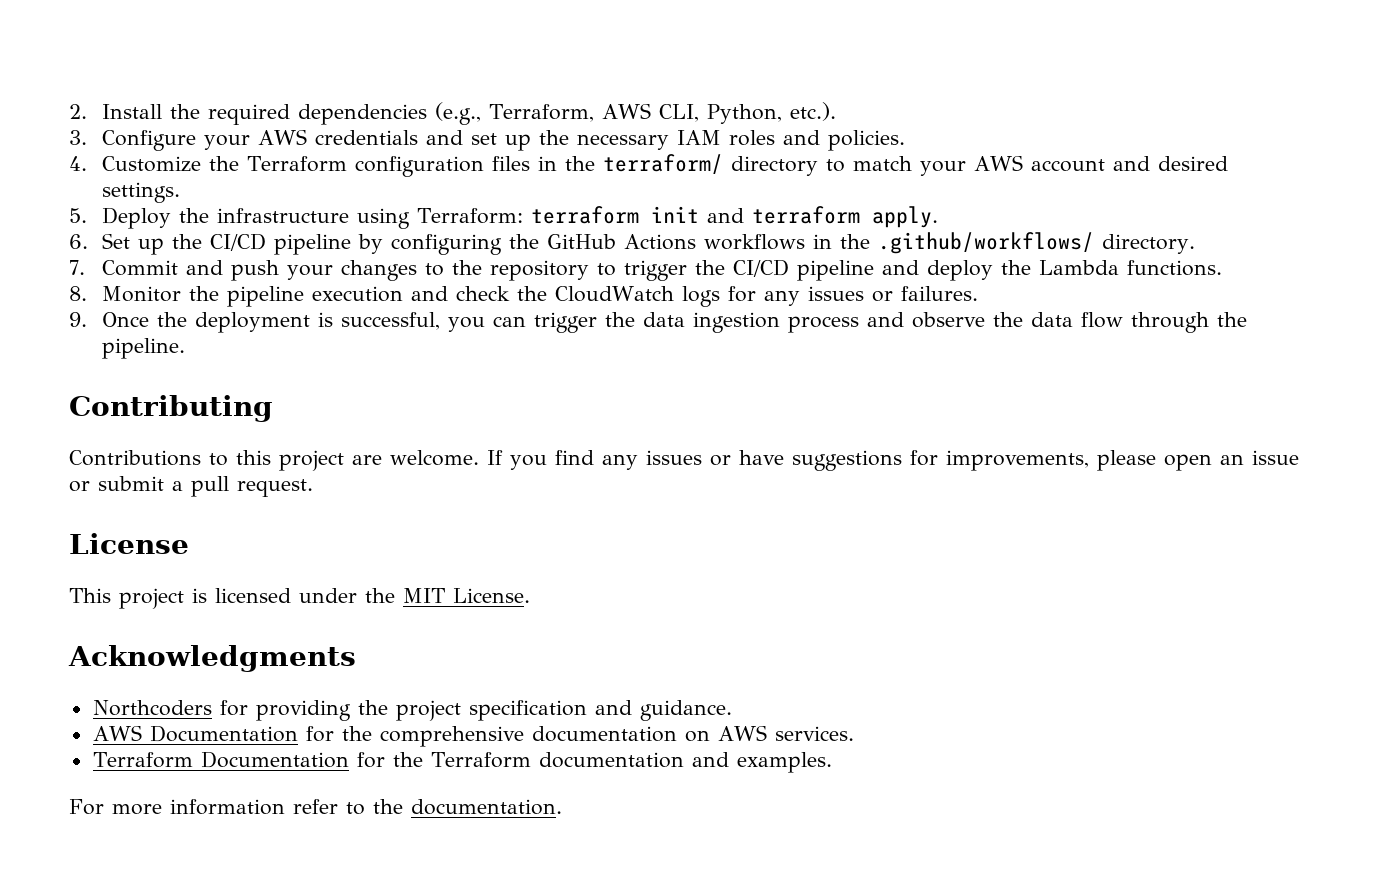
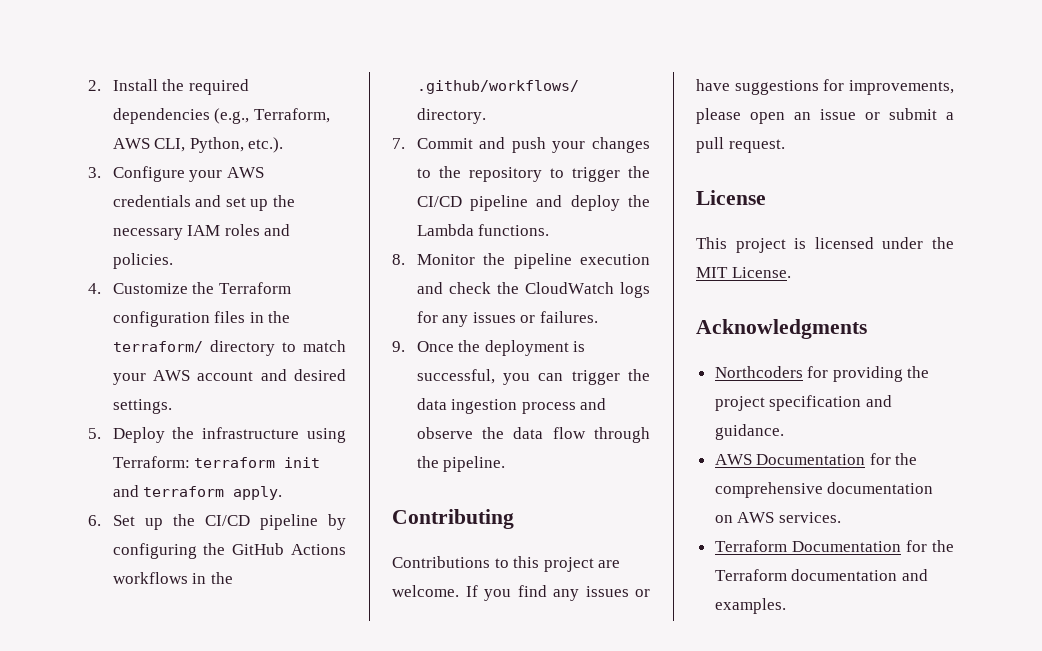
[69,799,562,815] // For more information refer to the documentation. -> (786, 606) none

